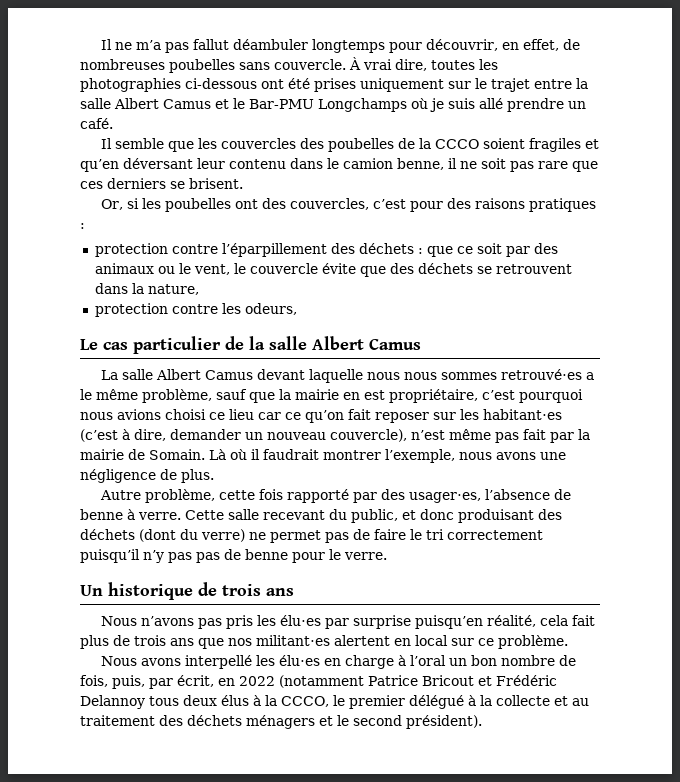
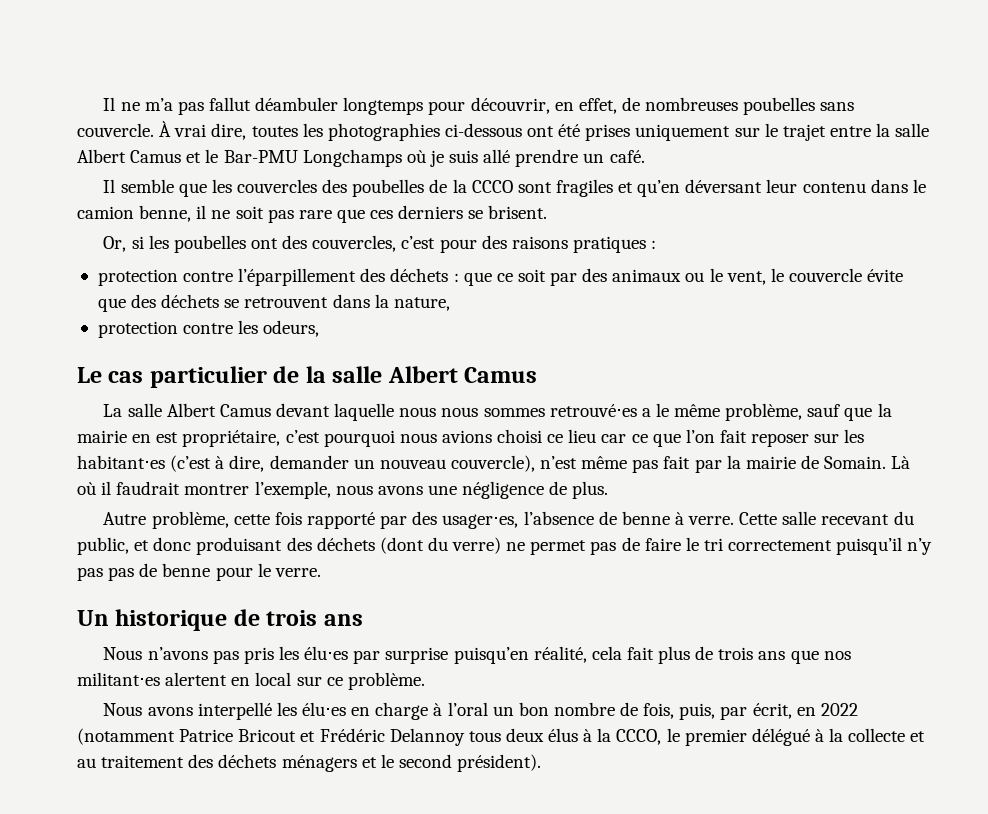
[482,138,525,149] soient -> [517,182,552,193] sont
[305,410,344,423] qu’on -> [652,429,715,447] que l’on

